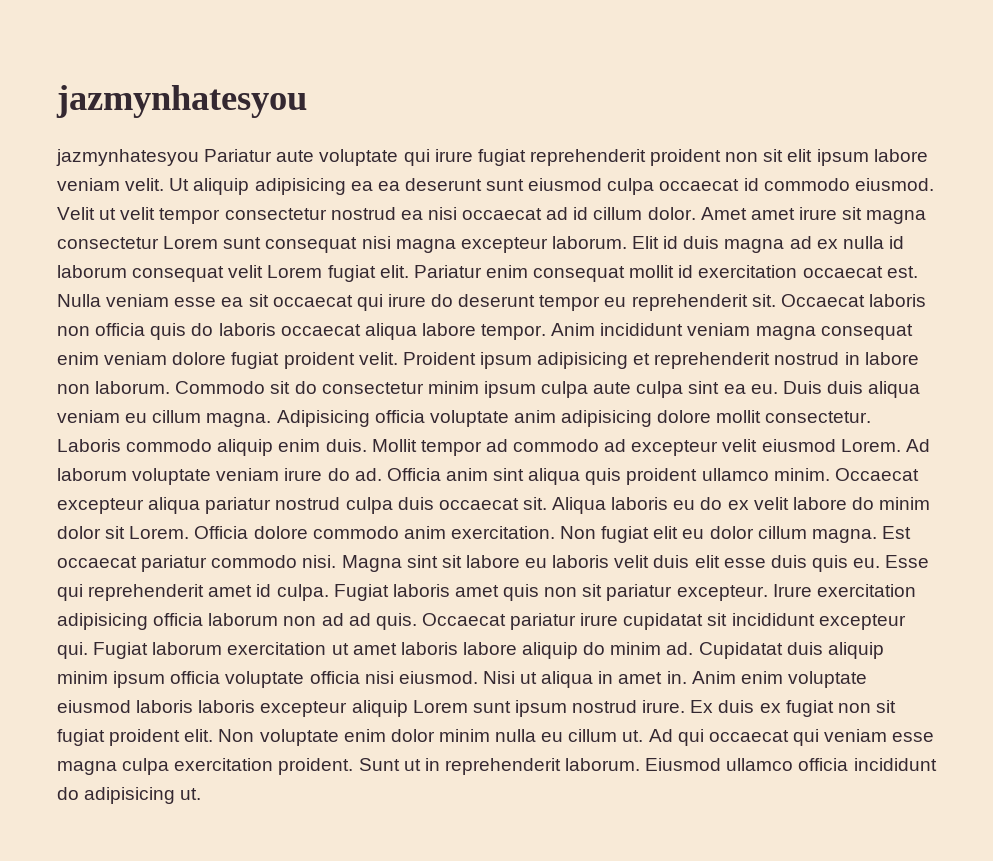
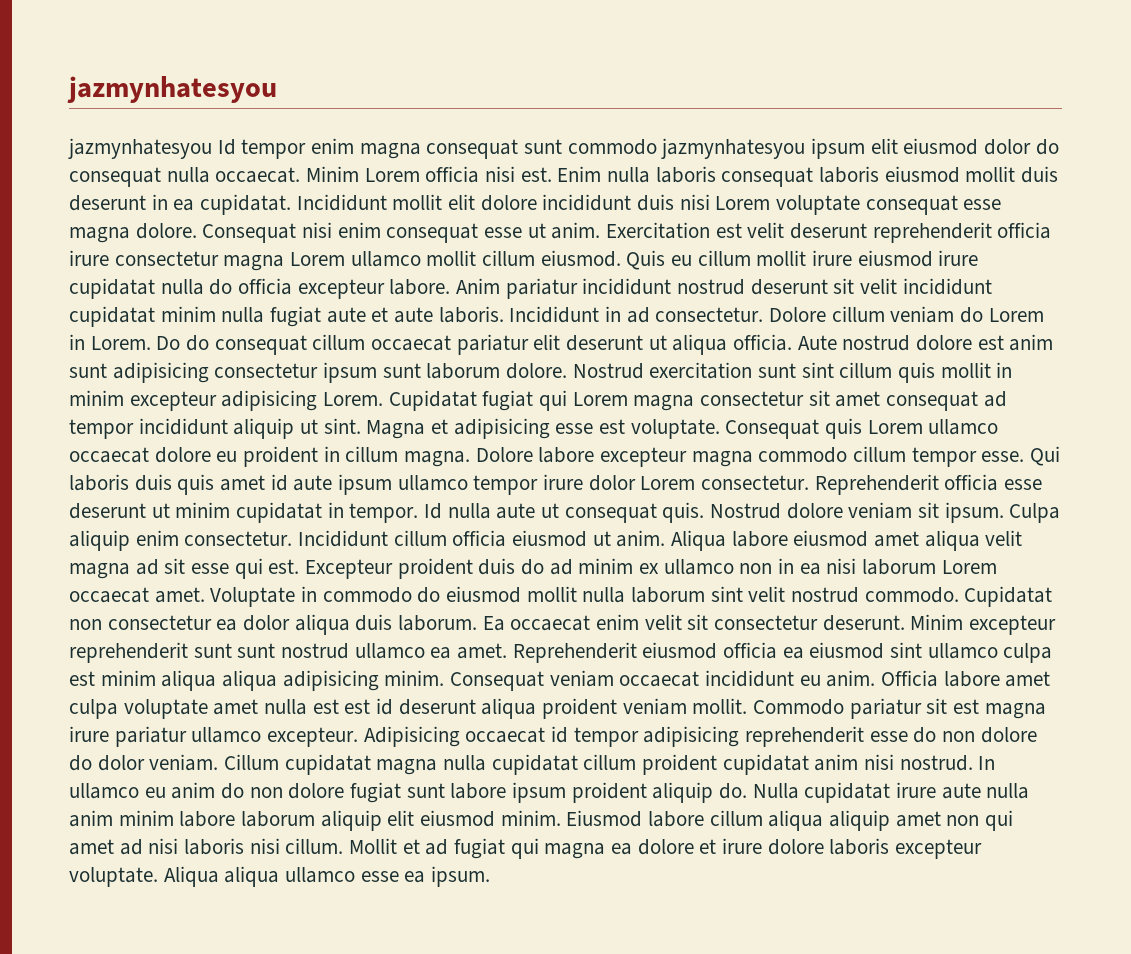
[204,149,928,166] [57,178,934,195] [57,207,927,224] [57,236,904,253] [57,265,918,282] [57,294,926,311] [57,323,913,340] [57,352,919,369] [57,381,921,398] [57,410,872,427] [57,439,930,456] [57,468,919,485] [57,497,931,514] [57,526,911,543] [57,555,930,572] [57,584,916,601] [57,613,906,630] [57,642,884,659] [57,671,867,688] [57,700,896,717] [57,729,935,746] [57,758,937,775] [57,787,202,804] Pariatur aute voluptate qui irure fugiat reprehenderit proident non sit elit ipsum labore veniam velit. Ut aliquip adipisicing ea ea deserunt sunt eiusmod culpa occaecat id commodo eiusmod. Velit ut velit tempor consectetur nostrud ea nisi occaecat ad id cillum dolor. Amet amet irure sit magna consectetur Lorem sunt consequat nisi magna excepteur laborum. Elit id duis magna ad ex nulla id laborum consequat velit Lorem fugiat elit. Pariatur enim consequat mollit id exercitation occaecat est. Nulla veniam esse ea sit occaecat qui irure do deserunt tempor eu reprehenderit sit. Occaecat laboris non officia quis do laboris occaecat aliqua labore tempor. Anim incididunt veniam magna consequat enim veniam dolore fugiat proident velit. Proident ipsum adipisicing et reprehenderit nostrud in labore non laborum. Commodo sit do consectetur minim ipsum culpa aute culpa sint ea eu. Duis duis aliqua veniam eu cillum magna. Adipisicing officia voluptate anim adipisicing dolore mollit consectetur. Laboris commodo aliquip enim duis. Mollit tempor ad commodo ad excepteur velit eiusmod Lorem. Ad laborum voluptate veniam irure do ad. Officia anim sint aliqua quis proident ullamco minim. Occaecat excepteur aliqua pariatur nostrud culpa duis occaecat sit. Aliqua laboris eu do ex velit labore do minim dolor sit Lorem. Officia dolore commodo anim exercitation. Non fugiat elit eu dolor cillum magna. Est occaecat pariatur commodo nisi. Magna sint sit labore eu laboris velit duis elit esse duis quis eu. Esse qui reprehenderit amet id culpa. Fugiat laboris amet quis non sit pariatur excepteur. Irure exercitation adipisicing officia laborum non ad ad quis. Occaecat pariatur irure cupidatat sit incididunt excepteur qui. Fugiat laborum exercitation ut amet laboris labore aliquip do minim ad. Cupidatat duis aliquip minim ipsum officia voluptate officia nisi eiusmod. Nisi ut aliqua in amet in. Anim enim voluptate eiusmod laboris laboris excepteur aliquip Lorem sunt ipsum nostrud irure. Ex duis ex fugiat non sit fugiat proident elit. Non voluptate enim dolor minim nulla eu cillum ut. Ad qui occaecat qui veniam esse magna culpa exercitation proident. Sunt ut in reprehenderit laborum. Eiusmod ullamco officia incididunt do adipisicing ut. -> [217,138,1059,159] [69,166,1059,187] [69,194,1002,215] [69,222,1052,243] [69,250,979,271] [69,278,992,299] [69,306,1044,327] [69,334,1054,355] [69,362,1013,383] [69,390,1007,411] [69,418,999,439] [69,446,1061,467] [69,474,1043,495] [69,502,1061,523] [69,530,1023,551] [69,558,997,579] [69,586,1053,607] [69,614,1057,635] [69,642,1053,663] [69,670,1051,691] [69,698,1046,719] [69,726,1037,747] [69,754,996,775] [69,782,1030,803] [69,810,1014,831] [69,838,983,859] [69,866,491,887] Id tempor enim magna consequat sunt commodo jazmynhatesyou ipsum elit eiusmod dolor do consequat nulla occaecat. Minim Lorem officia nisi est. Enim nulla laboris consequat laboris eiusmod mollit duis deserunt in ea cupidatat. Incididunt mollit elit dolore incididunt duis nisi Lorem voluptate consequat esse magna dolore. Consequat nisi enim consequat esse ut anim. Exercitation est velit deserunt reprehenderit officia irure consectetur magna Lorem ullamco mollit cillum eiusmod. Quis eu cillum mollit irure eiusmod irure cupidatat nulla do officia excepteur labore. Anim pariatur incididunt nostrud deserunt sit velit incididunt cupidatat minim nulla fugiat aute et aute laboris. Incididunt in ad consectetur. Dolore cillum veniam do Lorem in Lorem. Do do consequat cillum occaecat pariatur elit deserunt ut aliqua officia. Aute nostrud dolore est anim sunt adipisicing consectetur ipsum sunt laborum dolore. Nostrud exercitation sunt sint cillum quis mollit in minim excepteur adipisicing Lorem. Cupidatat fugiat qui Lorem magna consectetur sit amet consequat ad tempor incididunt aliquip ut sint. Magna et adipisicing esse est voluptate. Consequat quis Lorem ullamco occaecat dolore eu proident in cillum magna. Dolore labore excepteur magna commodo cillum tempor esse. Qui laboris duis quis amet id aute ipsum ullamco tempor irure dolor Lorem consectetur. Reprehenderit officia esse deserunt ut minim cupidatat in tempor. Id nulla aute ut consequat quis. Nostrud dolore veniam sit ipsum. Culpa aliquip enim consectetur. Incididunt cillum officia eiusmod ut anim. Aliqua labore eiusmod amet aliqua velit magna ad sit esse qui est. Excepteur proident duis do ad minim ex ullamco non in ea nisi laborum Lorem occaecat amet. Voluptate in commodo do eiusmod mollit nulla laborum sint velit nostrud commodo. Cupidatat non consectetur ea dolor aliqua duis laborum. Ea occaecat enim velit sit consectetur deserunt. Minim excepteur reprehenderit sunt sunt nostrud ullamco ea amet. Reprehenderit eiusmod officia ea eiusmod sint ullamco culpa est minim aliqua aliqua adipisicing minim. Consequat veniam occaecat incididunt eu anim. Officia labore amet culpa voluptate amet nulla est est id deserunt aliqua proident veniam mollit. Commodo pariatur sit est magna irure pariatur ullamco excepteur. Adipisicing occaecat id tempor adipisicing reprehenderit esse do non dolore do dolor veniam. Cillum cupidatat magna nulla cupidatat cillum proident cupidatat anim nisi nostrud. In ullamco eu anim do non dolore fugiat sunt labore ipsum proident aliquip do. Nulla cupidatat irure aute nulla anim minim labore laborum aliquip elit eiusmod minim. Eiusmod labore cillum aliqua aliquip amet non qui amet ad nisi laboris nisi cillum. Mollit et ad fugiat qui magna ea dolore et irure dolore laboris excepteur voluptate. Aliqua aliqua ullamco esse ea ipsum.

